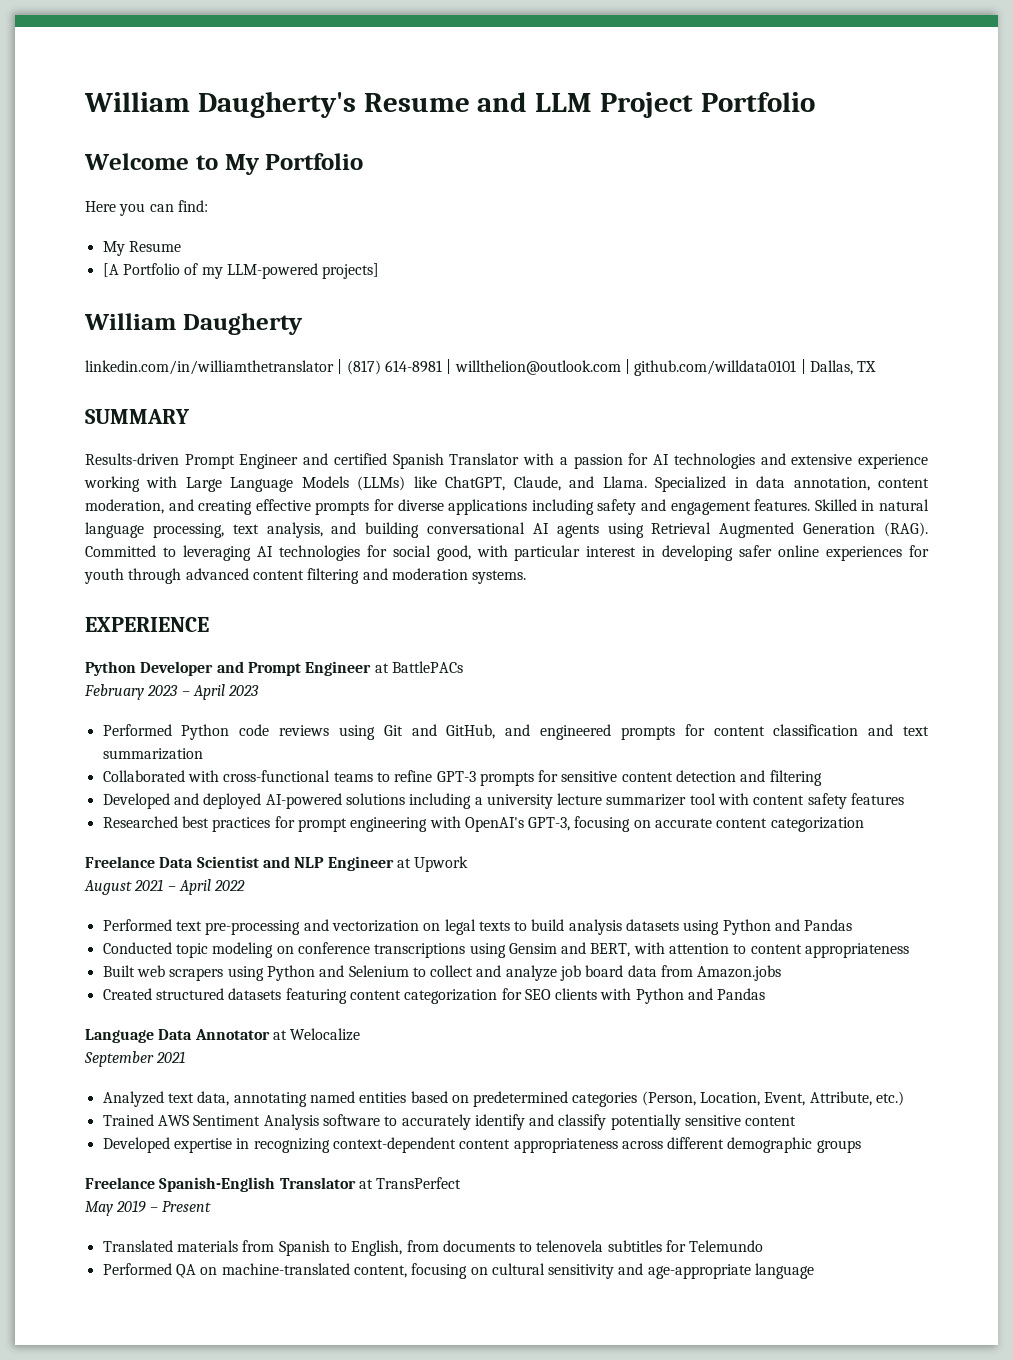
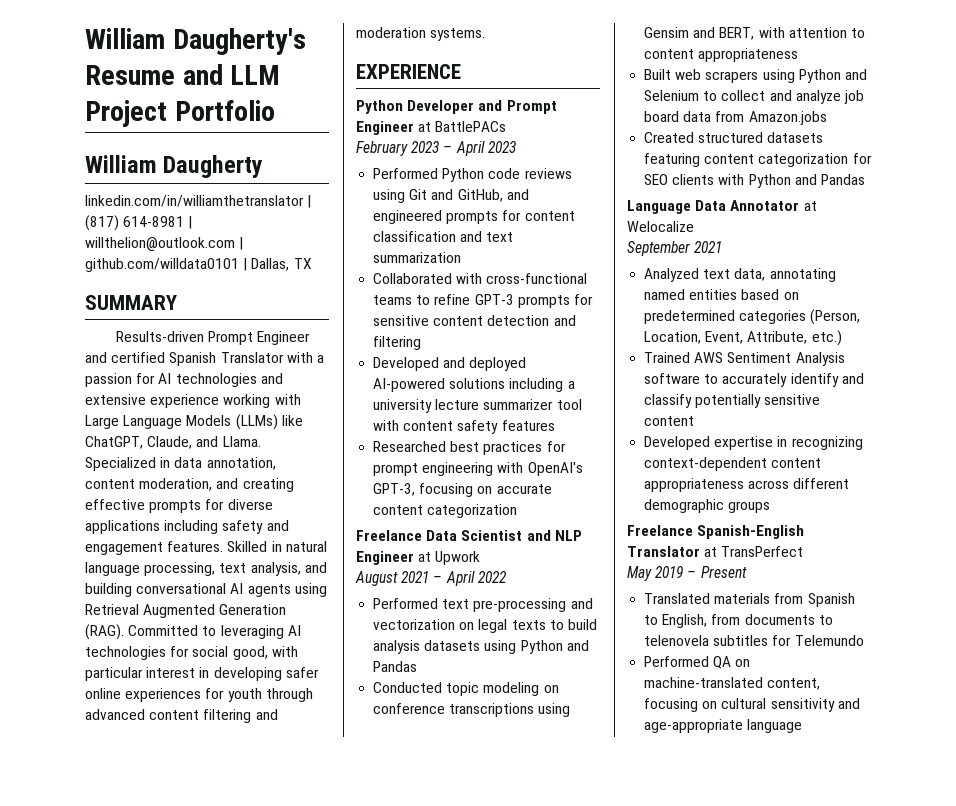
[84,153,364,175] [85,200,208,216] [102,241,181,256] [102,263,380,279] // Welcome to My Portfolio // Here you can find: // My Resume // [A Portfolio of my LLM-powered projects] -> (275, 110) none

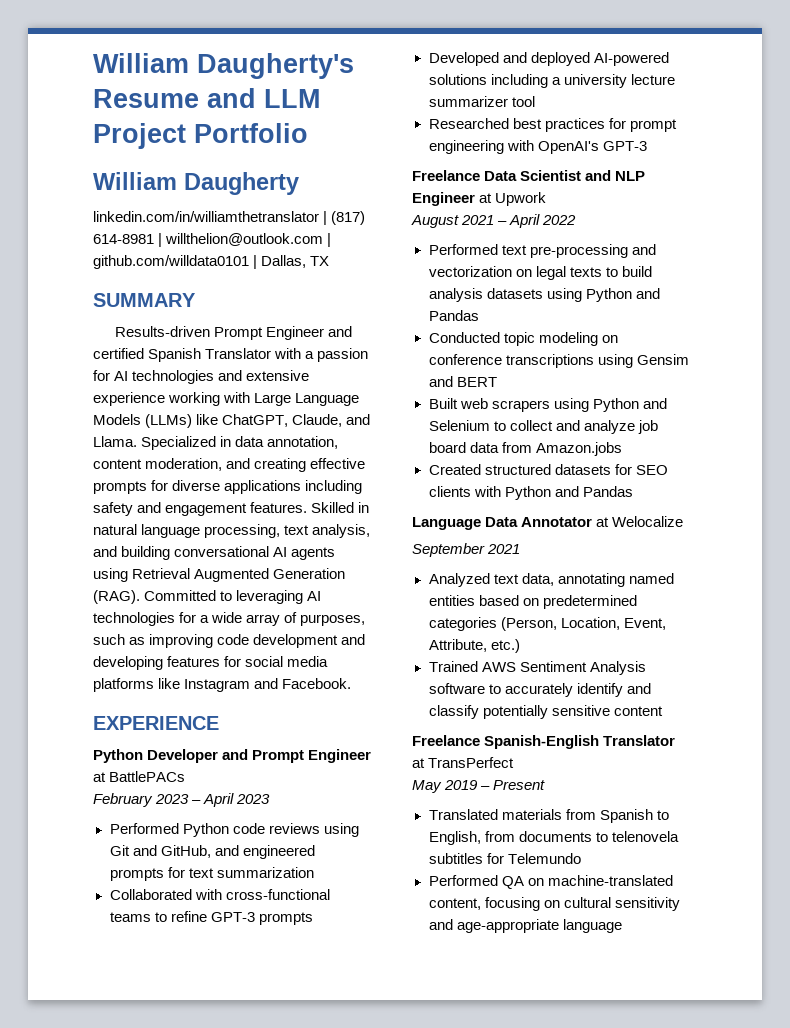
[192,646,298,660] [85,667,319,681] [85,688,313,702] [85,709,278,723] [356,27,486,41] social good, with particular interest in developing safer online experiences for youth through advanced content filtering and moderation systems. -> [200,612,366,626] [93,634,366,648] [93,656,329,670] [93,678,352,692] a wide array of purposes, such as improving code development and developing features for social media platforms like Instagram and Facebook.
[524,211,575,221] [373,231,483,242] content classification and -> (185, 872) none
[573,294,593,305] [373,315,576,326] [373,336,422,350] for sensitive content detection and filtering -> (313, 918) none
[373,420,555,434] with content safety features -> (535, 101) none
[373,483,552,497] [373,504,518,518] GPT-3, focusing on accurate content categorization -> [602,141,647,151] GPT-3
[719,27,865,40] [644,48,799,62] BERT, with attention to content appropriateness -> [456,377,497,387] BERT
[644,153,849,167] featuring content categorization -> (611, 469) none
[644,436,863,450] [644,457,822,471] [644,478,850,492] [644,499,771,513] // Developed expertise in recognizing context-dependent content appropriateness across different demographic groups -> (663, 711) none

